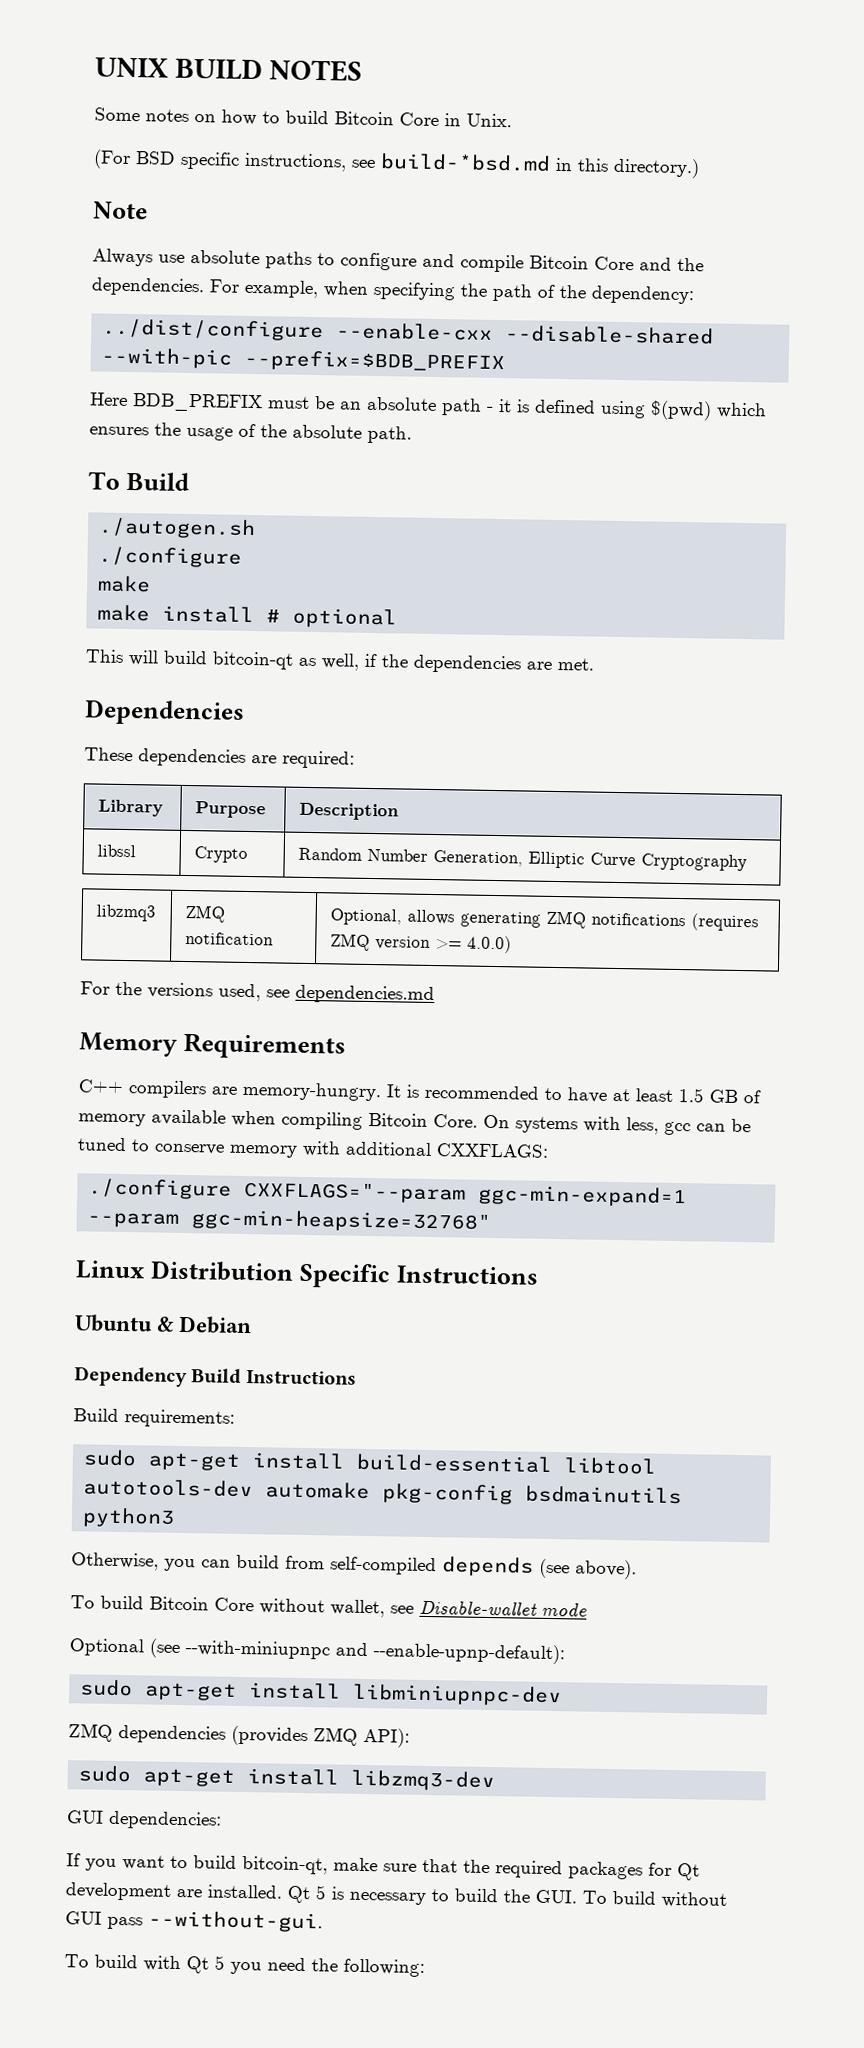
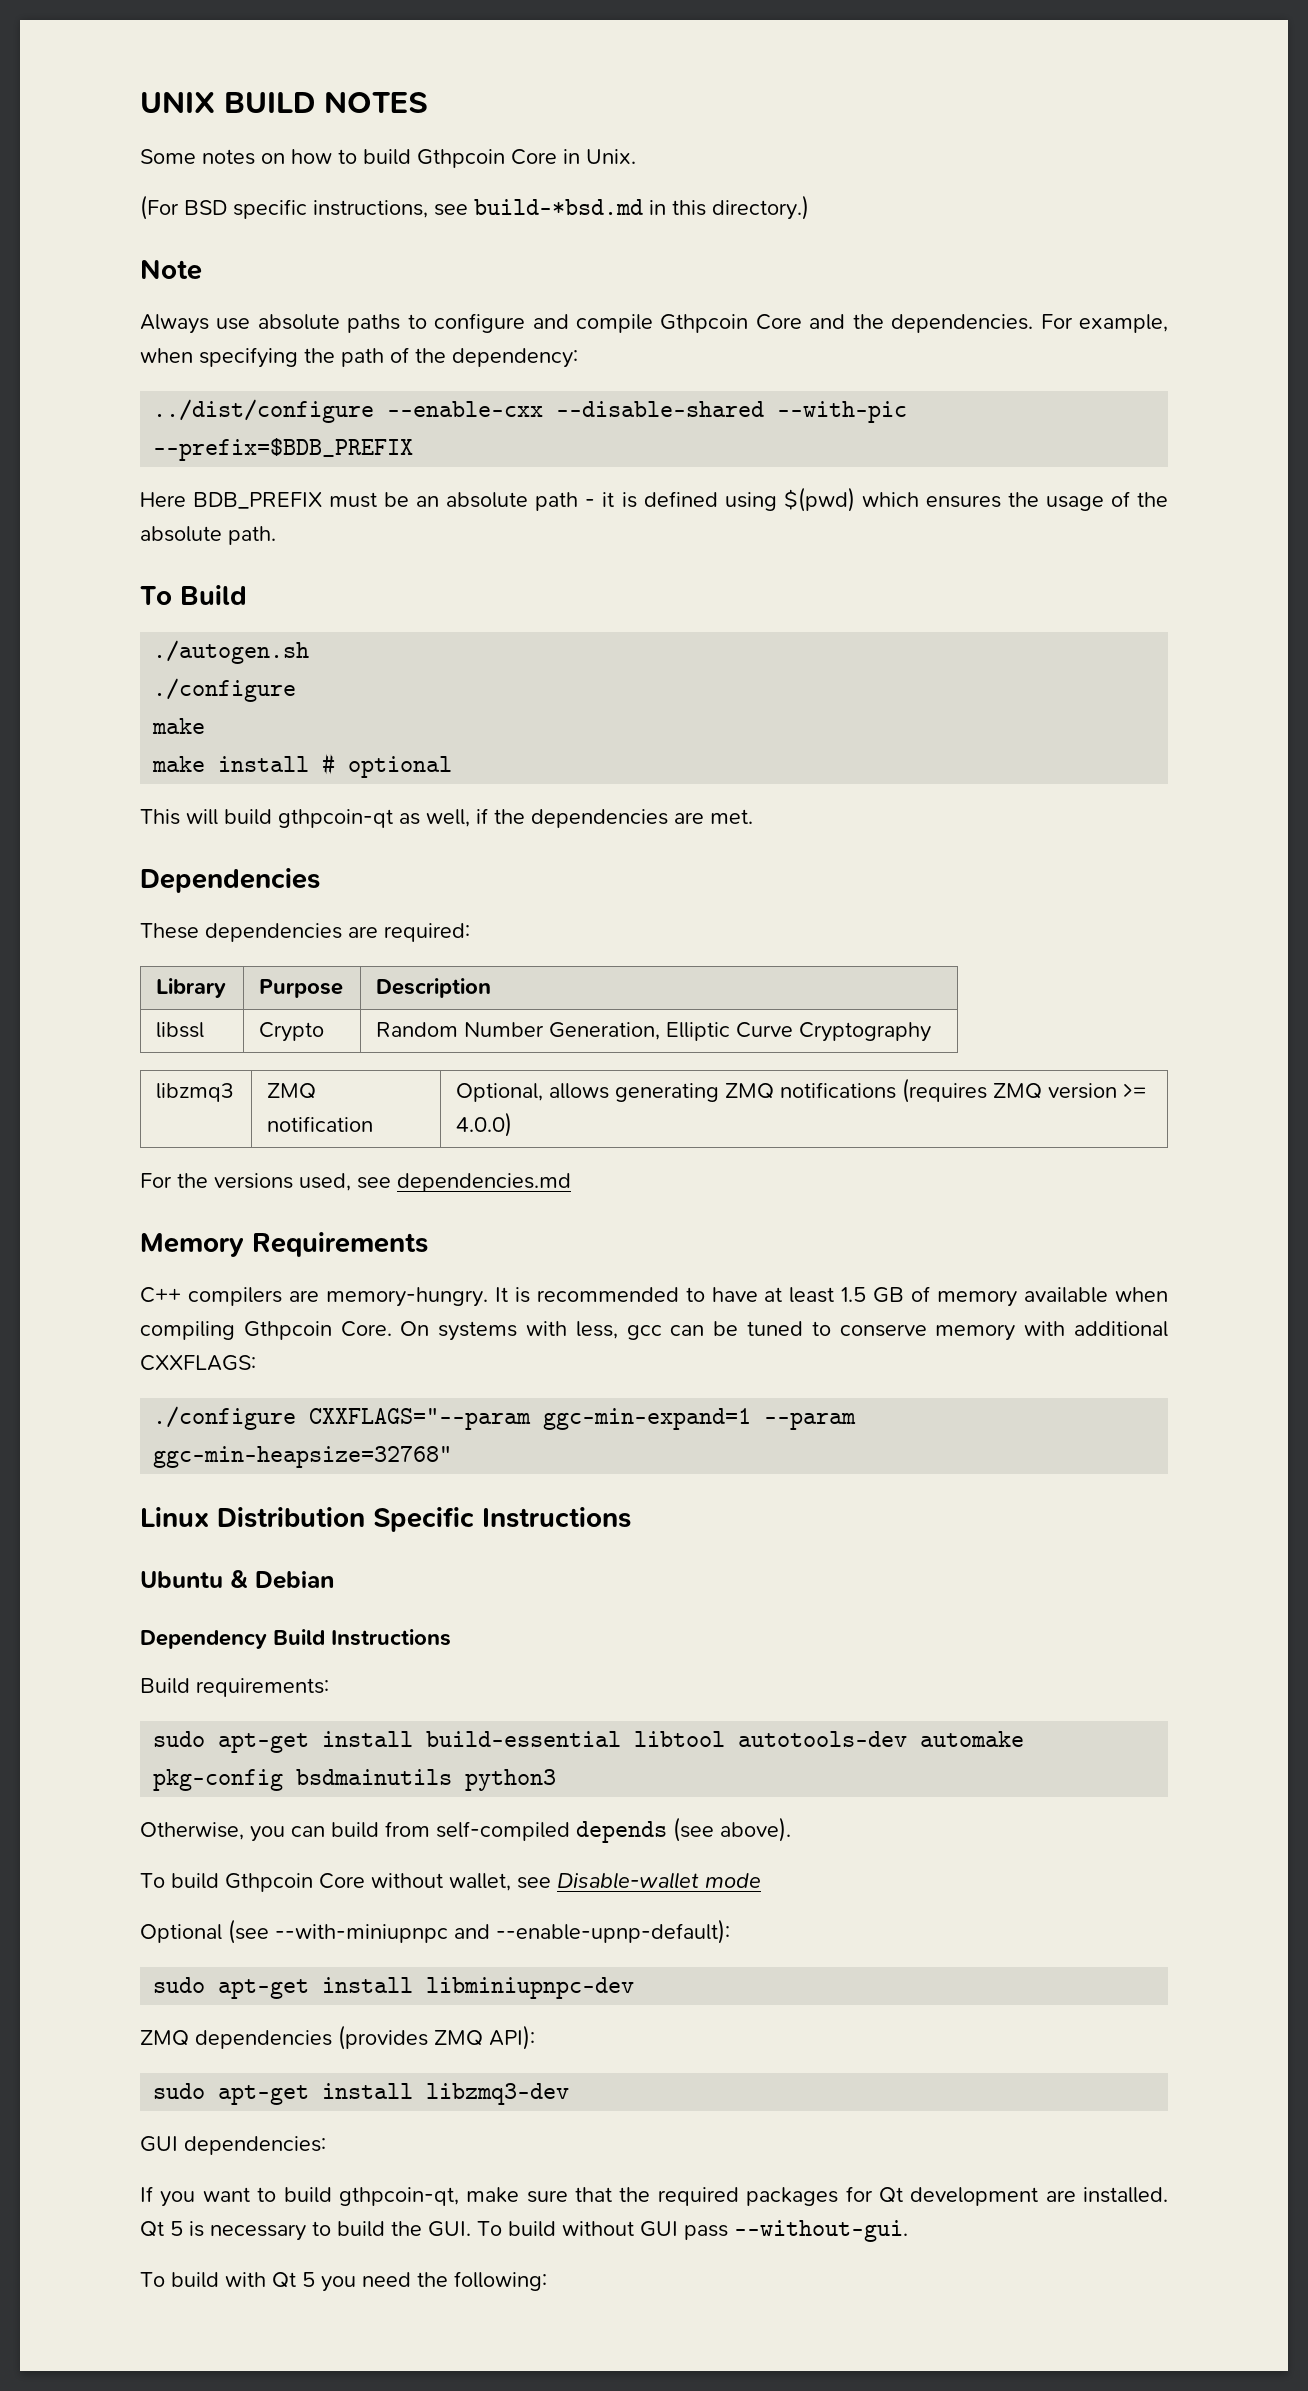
[334,111,394,126] Bitcoin -> [417,149,505,168] Gthpcoin
[529,255,589,270] Bitcoin -> [660,314,749,333] Gthpcoin
[212,651,294,670] bitcoin-qt -> [278,809,393,828] gthpcoin-qt
[368,1112,428,1127] Bitcoin -> [243,1321,332,1340] Gthpcoin
[149,1596,209,1611] Bitcoin -> [225,1873,313,1892] Gthpcoin
[242,1856,328,1875] bitcoin-qt, -> [338,2187,459,2206] gthpcoin-qt,

